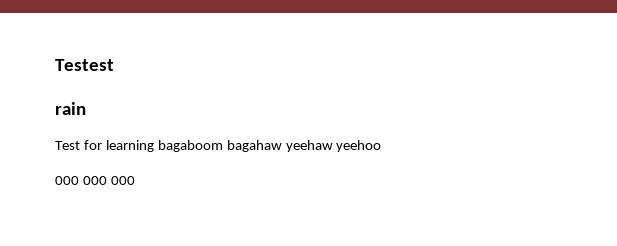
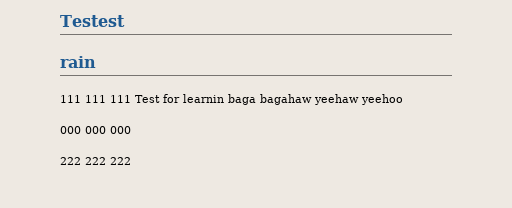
[55,140,223,152] Test for learning bagaboom -> [60,94,256,105] 111 111 111 Test for learnin baga
(135, 180) none -> [60,157,131,165] // 222 222 222

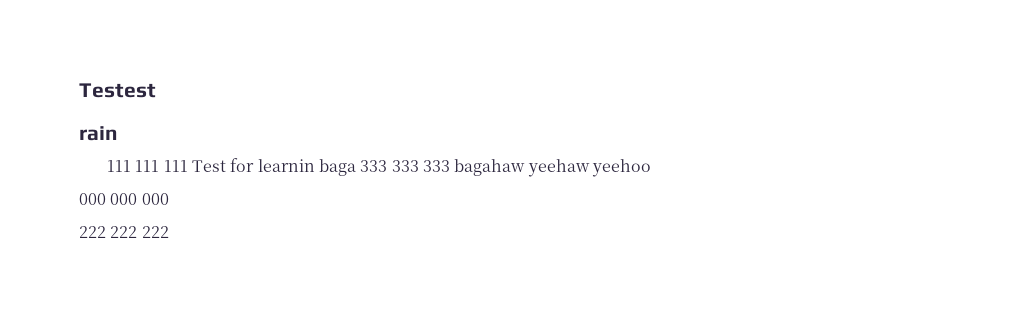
(256, 99) none -> [360,160,451,172] 333 333 333

